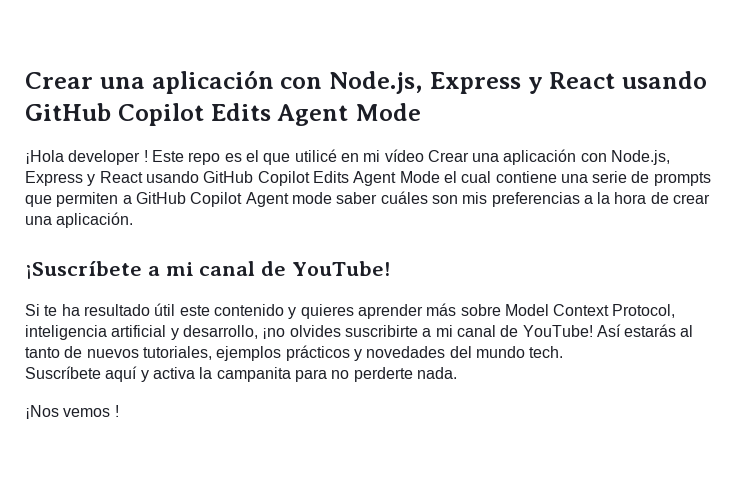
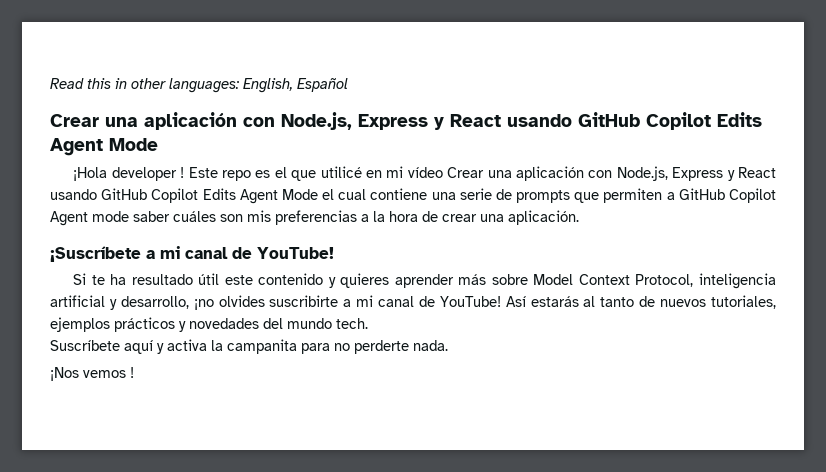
(25, 80) none -> [50,78,348,93] Read this in other languages: English, Español //

